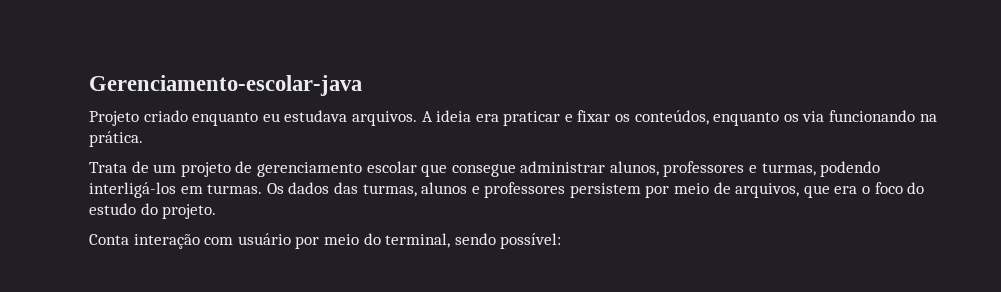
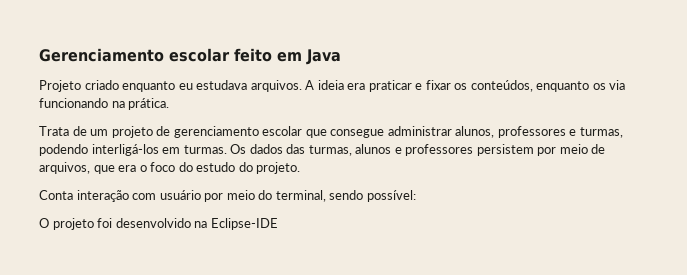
[89,75,362,96] Gerenciamento-escolar-java -> [39,48,341,65] Gerenciamento escolar feito em Java
(562, 241) none -> [39,218,278,230] // O projeto foi desenvolvido na Eclipse-IDE

